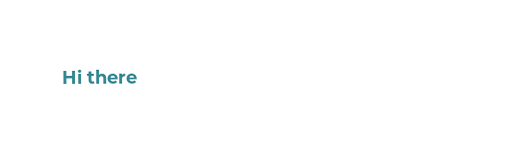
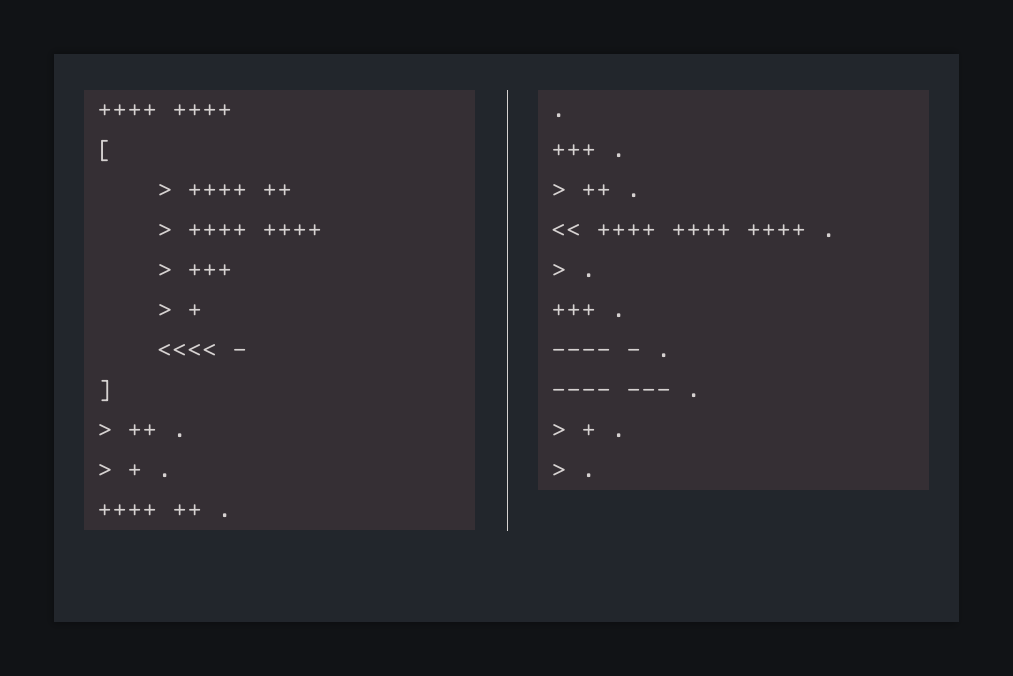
[61,68,137,84] Hi there -> [96,104,232,117] [96,139,112,162] [156,183,292,197] [156,223,322,237] [156,263,232,277] [156,303,202,317] [156,343,247,357] [96,379,112,402] [96,423,187,438] [96,463,172,478] [96,504,232,518] [550,113,566,118] [550,144,626,158] [550,183,641,198] [550,223,836,238] [550,263,596,278] [550,304,626,318] [550,348,671,358] [550,388,701,398] [550,423,626,438] [550,463,596,478] ++++ ++++ // [ // > ++++ ++ // > ++++ ++++ // > +++ // > + // <<<< - // ] // > ++ . // > + . // ++++ ++ . // . // +++ . // > ++ . // << ++++ ++++ ++++ . // > . // +++ . // ---- - . // ---- --- . // > + . // > .

